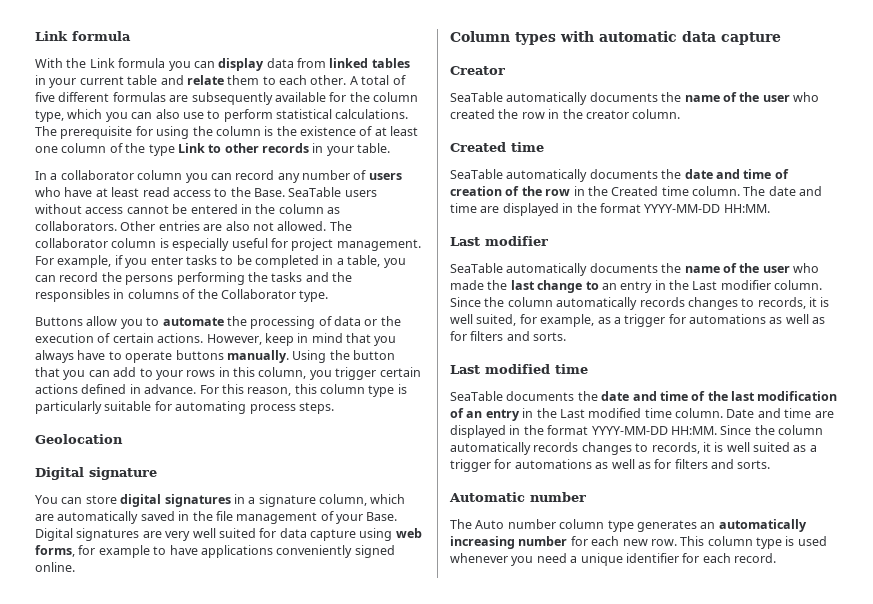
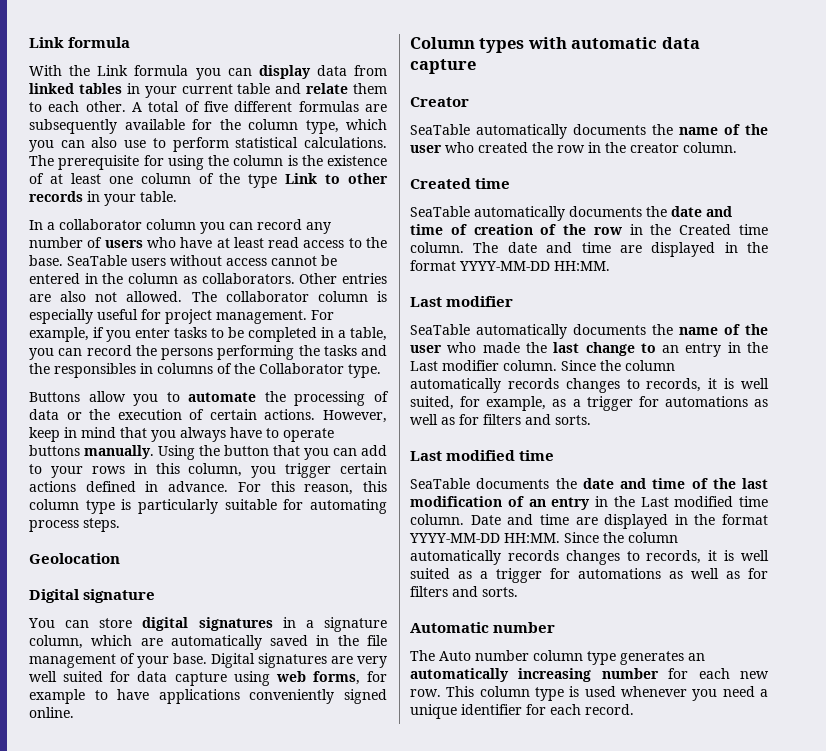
[254,188,285,197] Base. -> [29,255,63,266] base.
[366,512,398,521] Base. -> [173,653,207,664] base.

